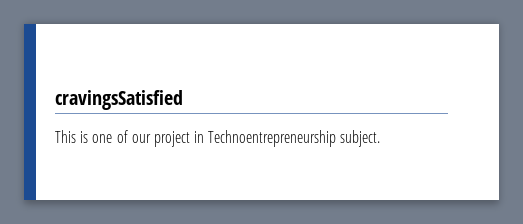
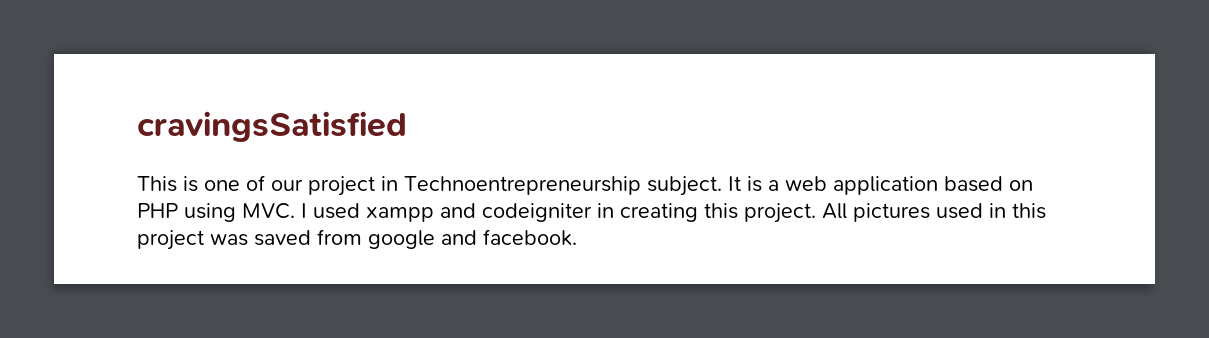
(381, 138) none -> [728,176,1033,195] [137,203,1046,223] [137,229,577,250] It is a web application based on PHP using MVC. I used xampp and codeigniter in creating this project. All pictures used in this project was saved from google and facebook.

